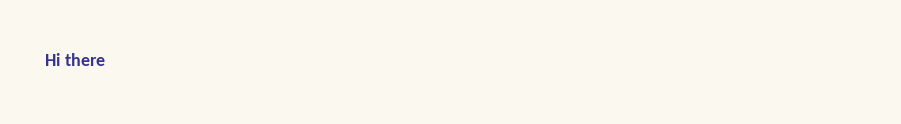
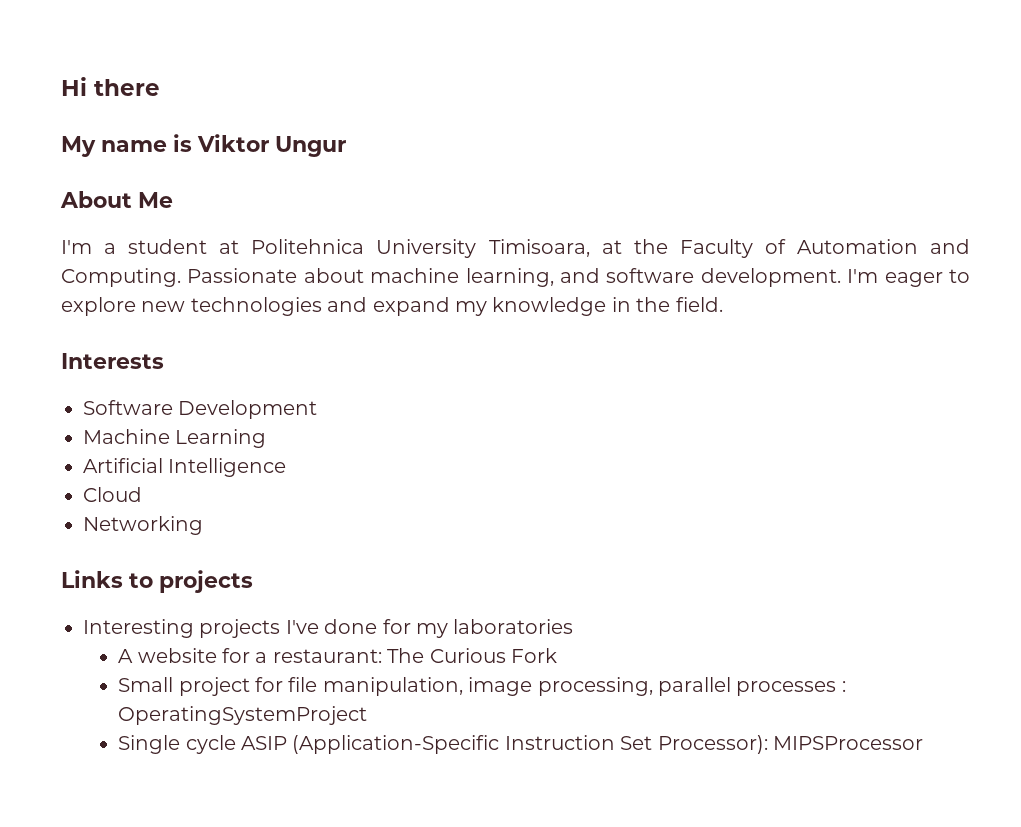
(105, 59) none -> [61,134,346,157] [60,191,173,208] [61,239,971,258] [61,268,970,287] [61,297,723,316] [61,353,164,369] [83,400,318,419] [83,429,267,448] [83,458,287,477] [83,487,142,502] [83,516,203,535] [61,570,253,593] [83,619,574,638] [118,648,558,663] [118,677,846,696] [118,706,368,725] [118,735,924,754] // My name is Viktor Ungur // About Me // I'm a student at Politehnica University Timisoara, at the Faculty of Automation and Computing. Passionate about machine learning, and software development. I'm eager to explore new technologies and expand my knowledge in the field. // Interests // Software Development // Machine Learning // Artificial Intelligence // Cloud // Networking // Links to projects // Interesting projects I've done for my laboratories // A website for a restaurant: The Curious Fork // Small project for file manipulation, image processing, parallel processes : OperatingSystemProject // Single cycle ASIP (Application-Specific Instruction Set Processor): MIPSProcessor

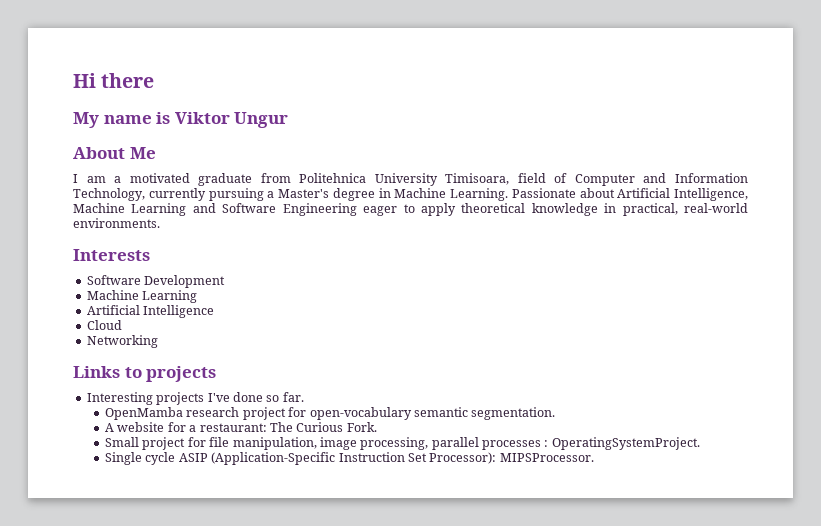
[61,239,971,258] [61,268,970,287] [61,297,723,316] I'm a student at Politehnica University Timisoara, at the Faculty of Automation and Computing. Passionate about machine learning, and software development. I'm eager to explore new technologies and expand my knowledge in the field. -> [73,173,748,186] [73,188,748,201] [73,203,748,216] [73,218,160,228] I am a motivated graduate from Politehnica University Timisoara, field of Computer and Information Technology, currently pursuing a Master's degree in Machine Learning. Passionate about Artificial Intelligence, Machine Learning and Software Engineering eager to apply theoretical knowledge in practical, real-world environments.
[382,619,574,638] for my laboratories -> [266,392,304,402] [105,407,556,420] so far. // OpenMamba research project for open-vocabulary semantic segmentation.
[511,648,558,663] Fork -> [346,422,377,432] Fork.
[118,706,368,725] OperatingSystemProject -> [551,437,700,450] OperatingSystemProject.
[773,736,924,750] MIPSProcessor -> [499,453,594,462] MIPSProcessor.

